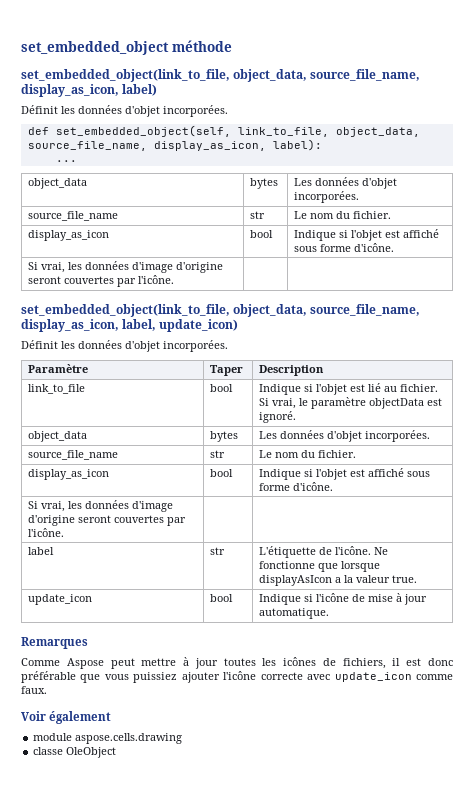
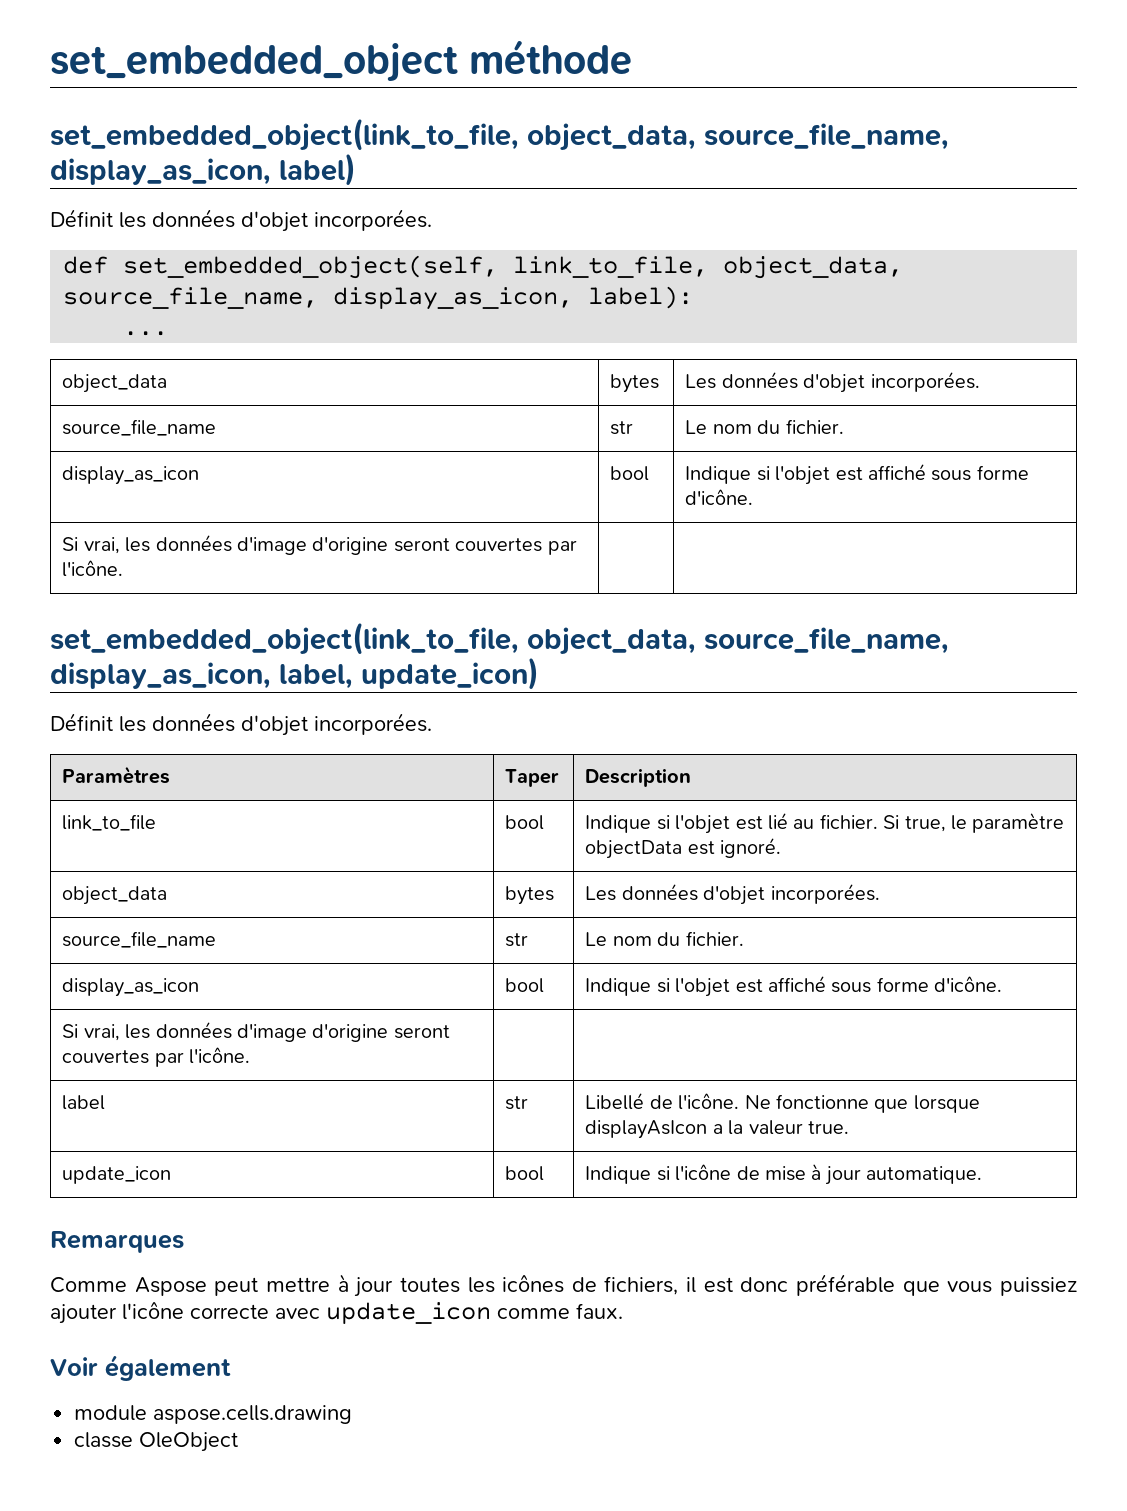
[28,364,89,373] Paramètre -> [62,766,171,784] Paramètres
[272,398,297,409] vrai, -> [904,816,946,832] true,
[259,546,317,558] L'étiquette -> [585,1093,645,1110] Libellé

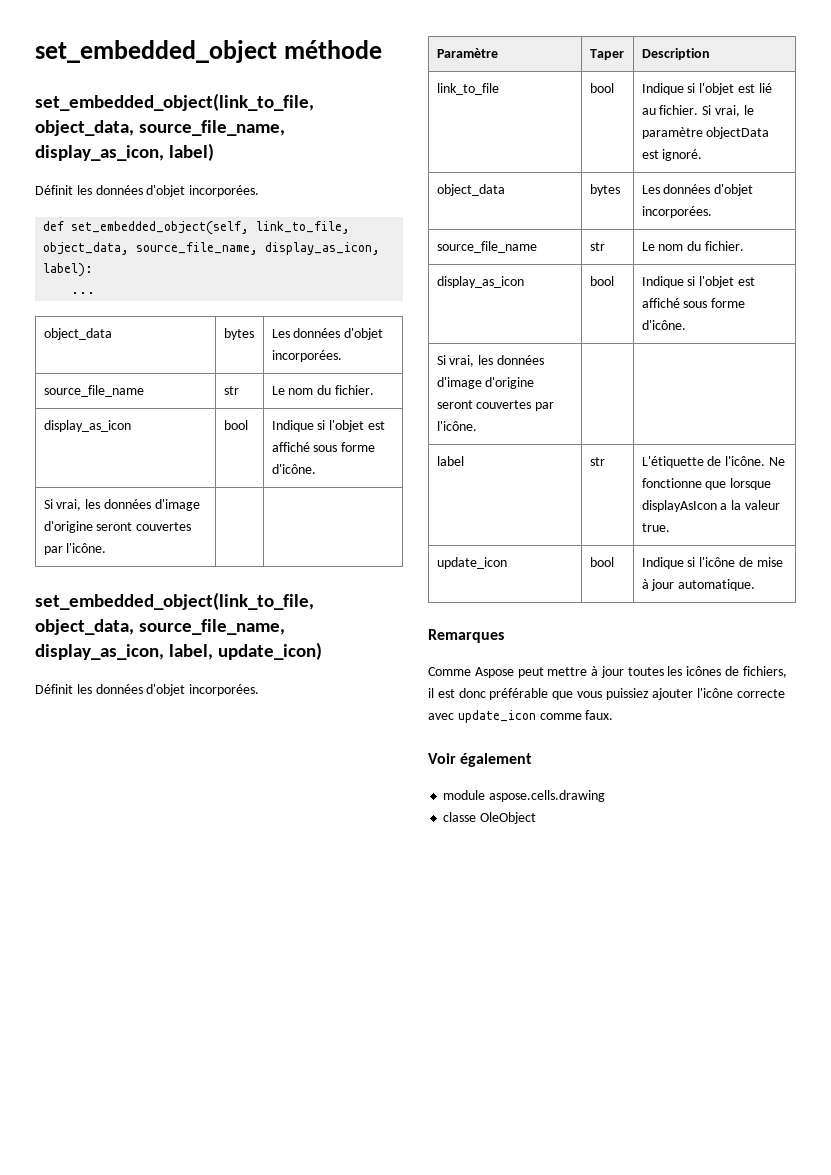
[62,766,171,784] Paramètres -> [436,48,498,58] Paramètre
[904,816,946,832] true, -> [714,105,740,117] vrai,
[585,1093,645,1110] Libellé -> [641,456,704,468] L'étiquette

